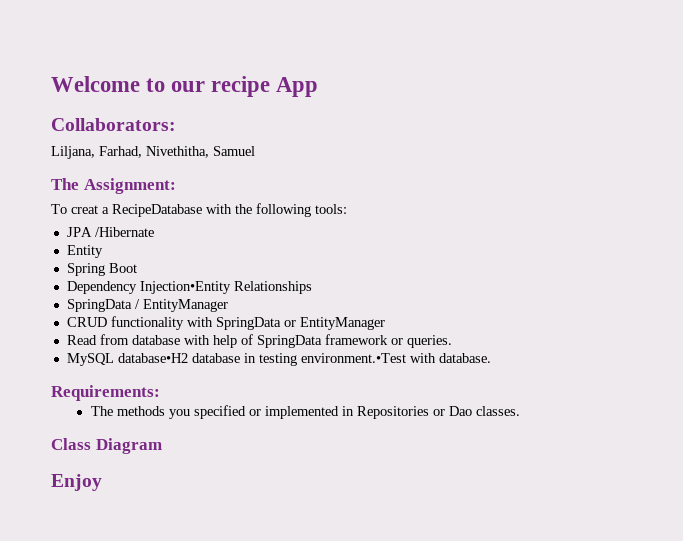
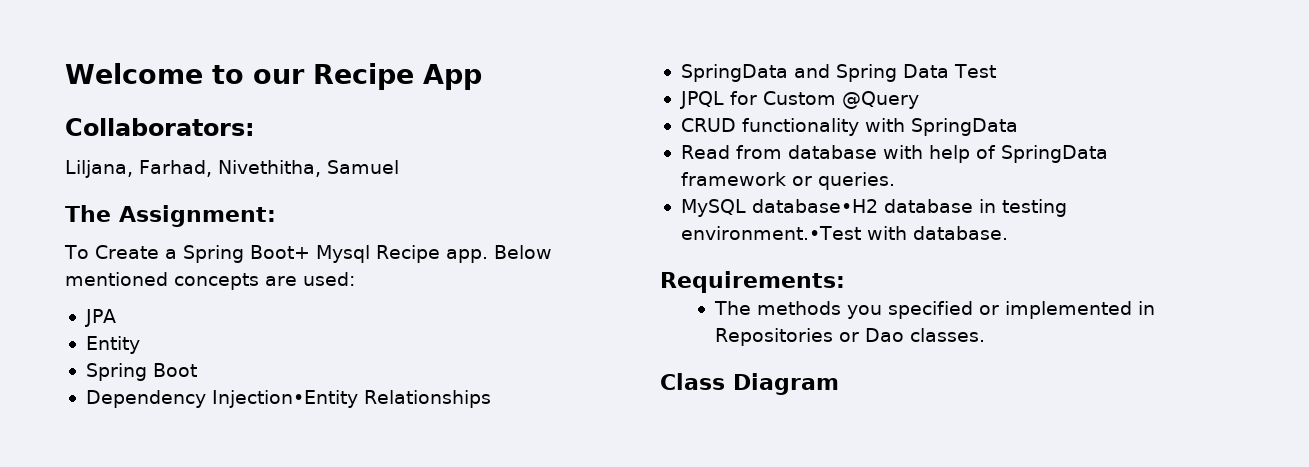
[211,76,271,97] recipe -> [312,63,414,90] Recipe
[71,203,347,217] creat a RecipeDatabase with the following tools: -> [94,245,552,263] [65,272,355,290] Create a Spring Boot+ Mysql Recipe app. Below mentioned concepts are used:
[94,227,154,237] /Hibernate -> (116, 318) none
[134,299,228,312] / EntityManager -> [793,64,996,82] [679,91,919,109] and Spring Data Test // JPQL for Custom @Query
[283,317,385,330] or EntityManager -> (1018, 127) none
[51,474,102,491] // Enjoy -> (839, 384) none

